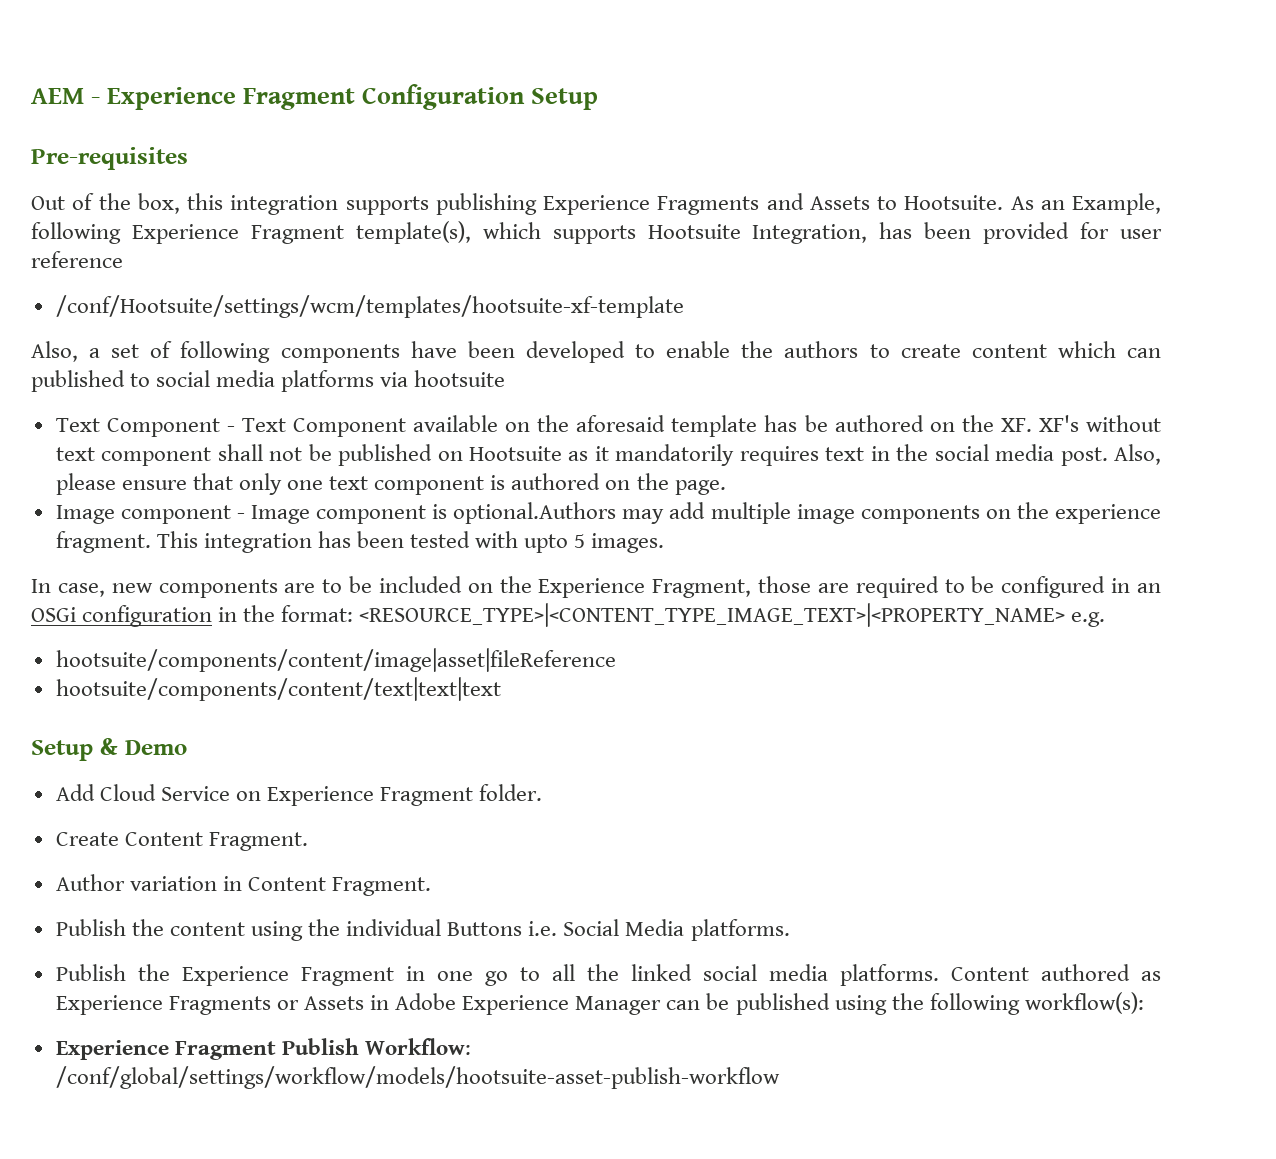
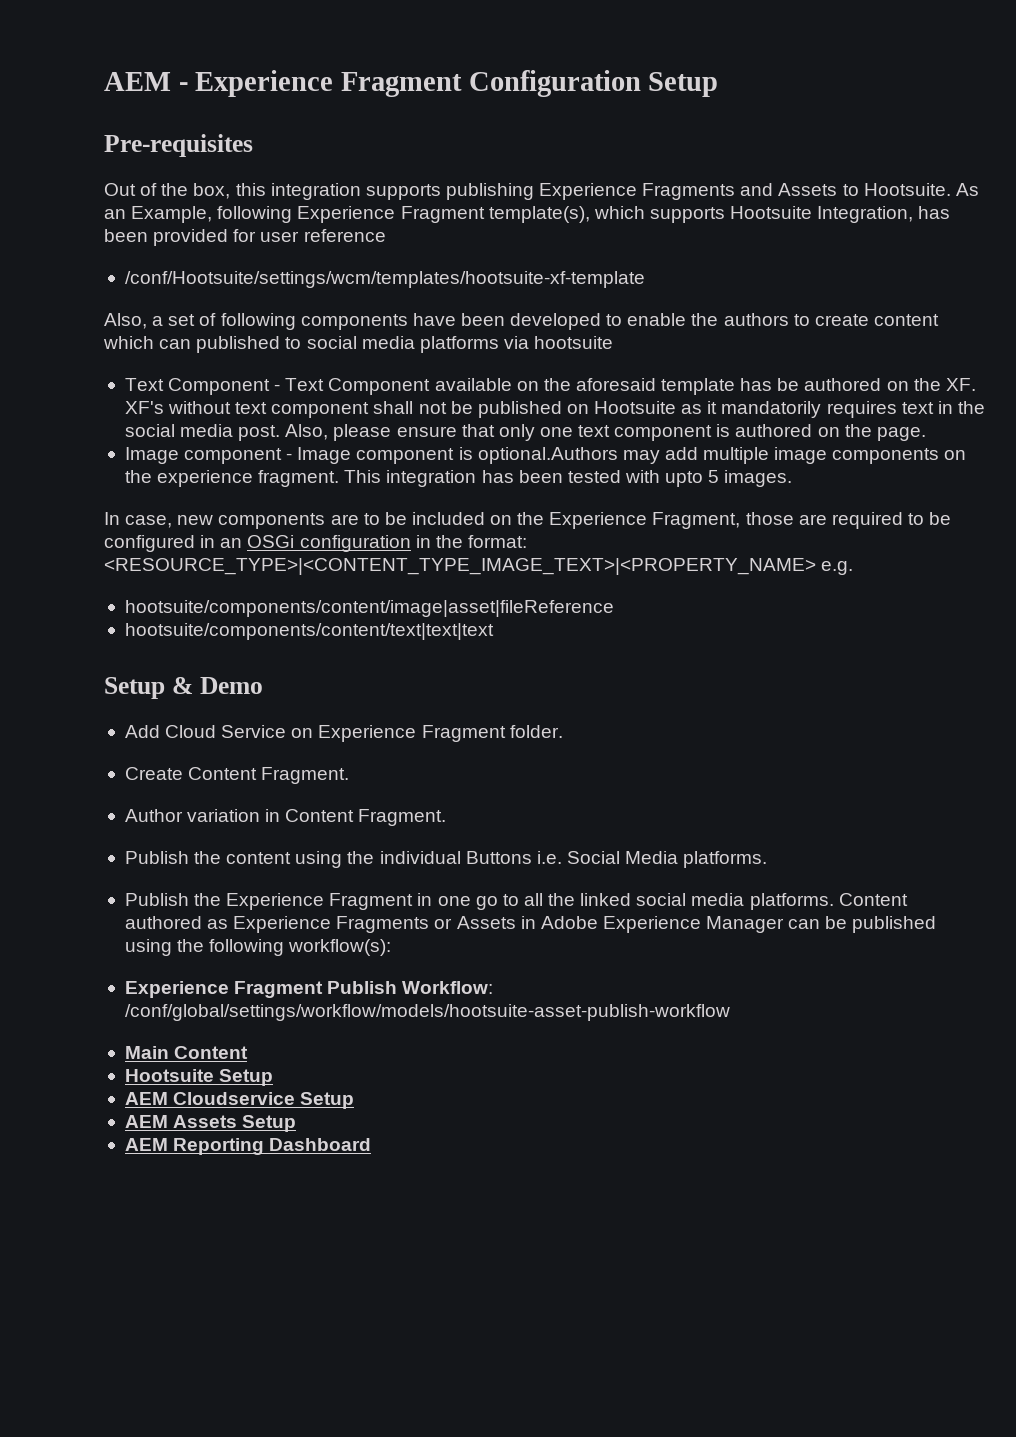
(780, 1077) none -> [124,1046,249,1059] [124,1069,274,1086] [124,1092,355,1109] [124,1115,297,1132] [124,1138,372,1155] // Main Content // Hootsuite Setup // AEM Cloudservice Setup // AEM Assets Setup // AEM Reporting Dashboard

